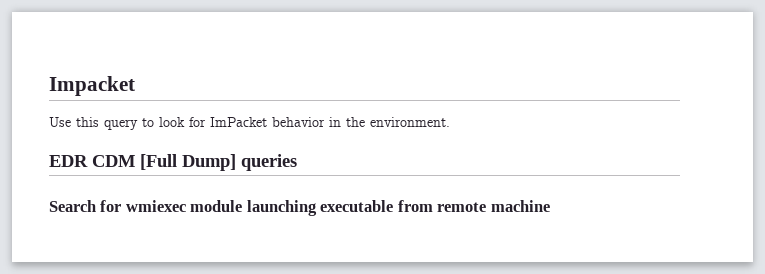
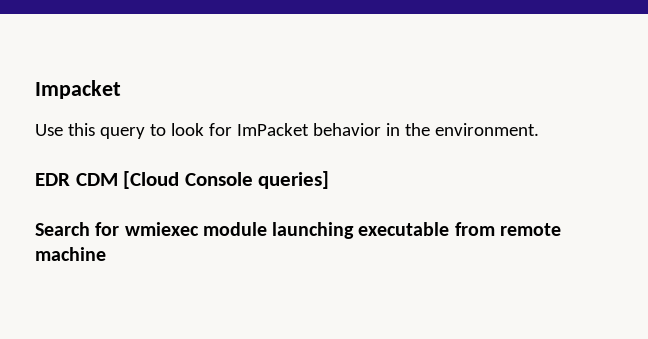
[140,154,297,171] [Full Dump] queries -> [123,171,330,189] [Cloud Console queries]

